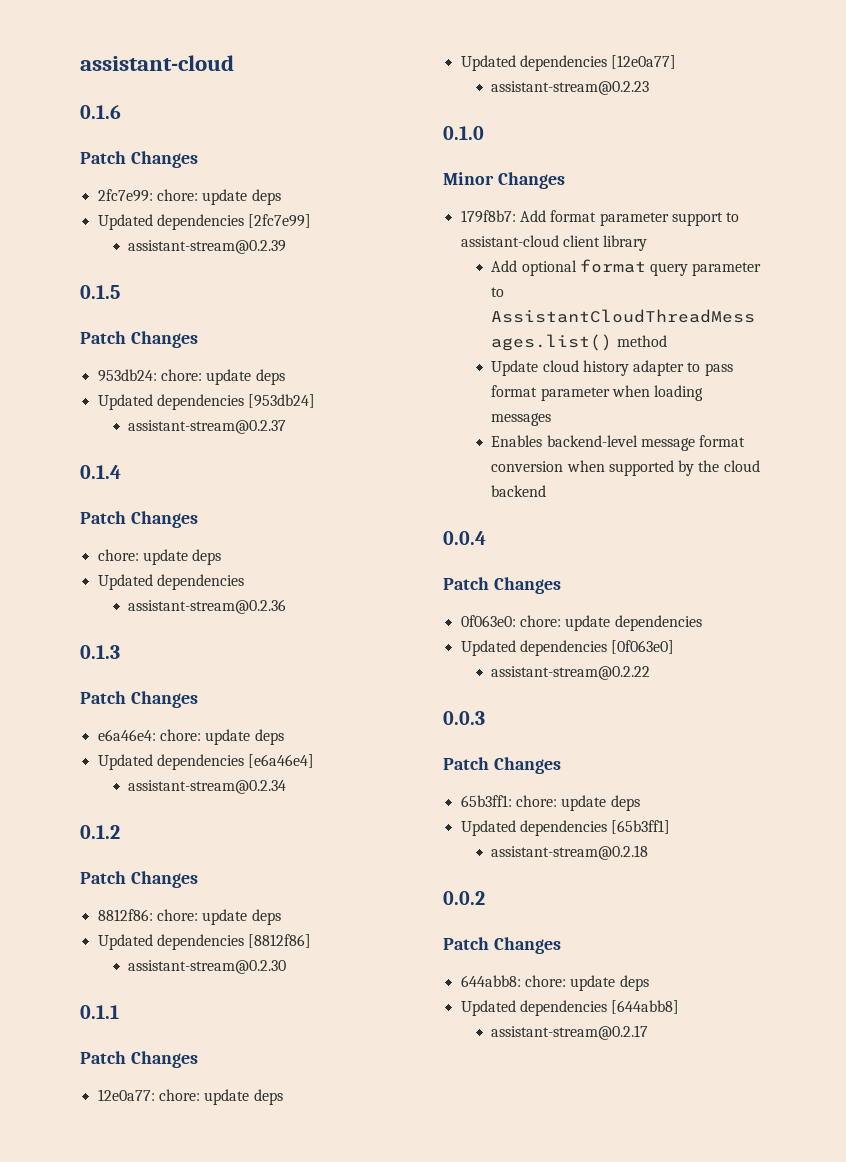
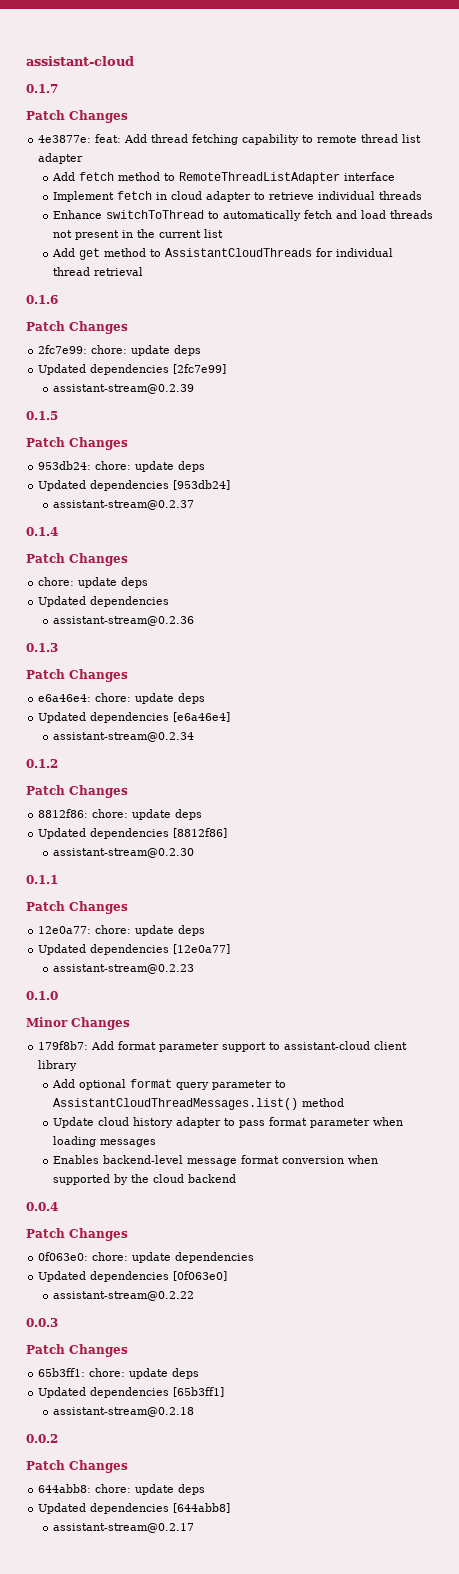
[80,55,234,71] assistant-cloud -> [26,56,134,66] [26,84,58,93] [26,110,128,123] [38,134,422,145] [38,153,84,164] [51,172,395,184] [52,191,422,202] [52,210,433,221] [52,229,223,240] [51,248,393,260] [52,267,143,276] assistant-cloud // 0.1.7 // Patch Changes // 4e3877e: feat: Add thread fetching capability to remote thread list adapter // Add fetch method to RemoteThreadListAdapter interface // Implement fetch in cloud adapter to retrieve individual threads // Enhance switchToThread to automatically fetch and load threads not present in the current list // Add get method to AssistantCloudThreads for individual thread retrieval

